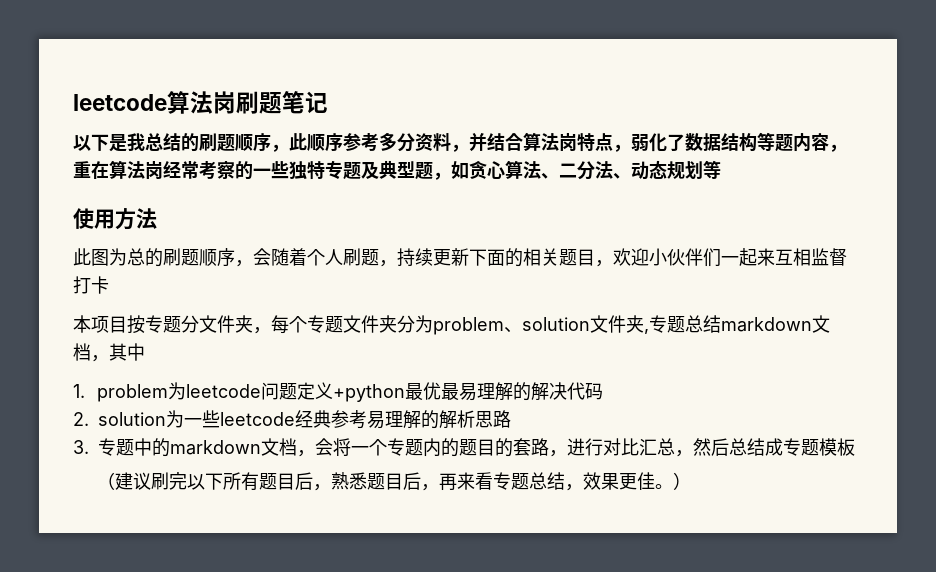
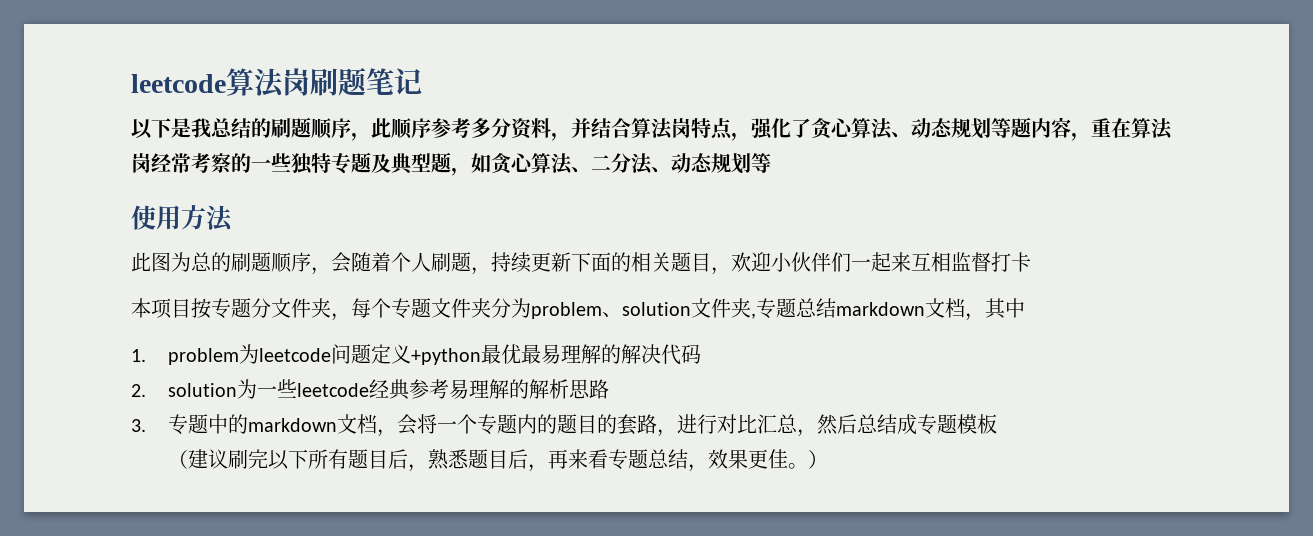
[631,133,757,152] 弱化了数据结构 -> [751,118,991,140] 强化了贪心算法、动态规划

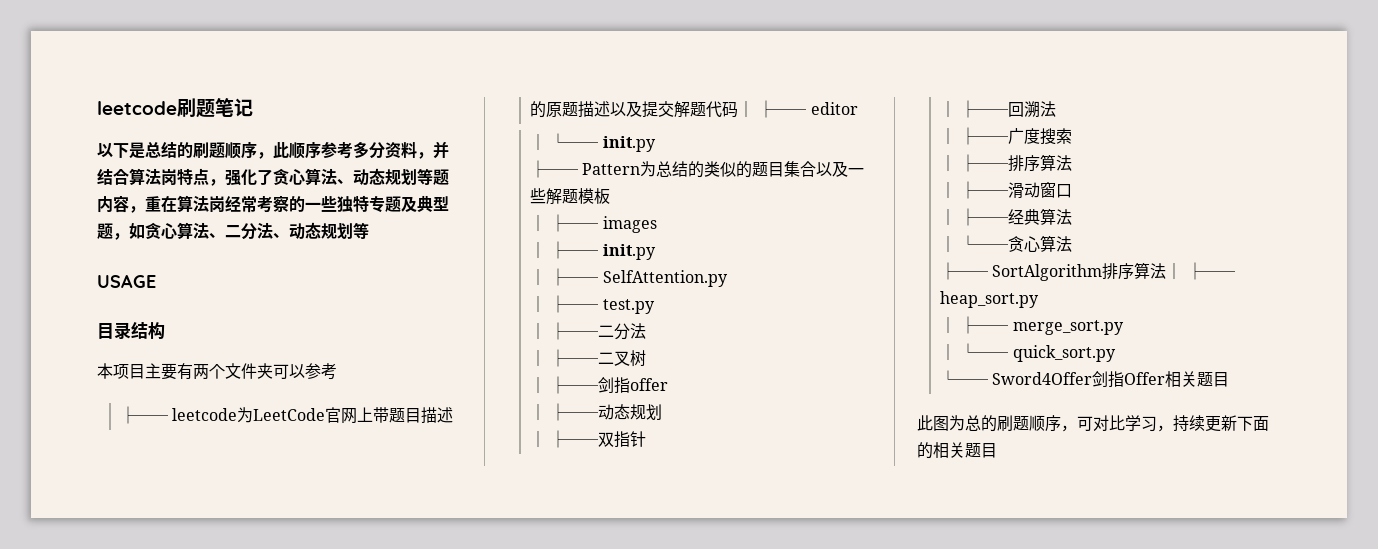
[131,68,310,98] leetcode算法岗 -> [97,101,177,115] leetcode
[191,118,211,138] 我 -> (145, 150) none
[131,205,233,232] 使用方法 -> [97,274,156,288] [97,321,165,340] [97,363,337,380] [120,406,454,424] [530,100,858,118] [530,133,656,152] [530,160,865,178] [530,188,611,205] [530,214,657,233] [530,241,656,260] [530,268,728,287] [530,295,655,314] [530,322,647,340] [530,349,647,367] [530,376,669,394] [530,403,663,421] [530,430,647,448] [940,100,1057,118] [940,127,1073,145] [940,154,1073,172] [940,181,1073,199] [940,208,1073,226] [940,235,1073,253] [940,262,1235,281] [940,291,1040,308] [940,316,1124,335] [940,343,1116,362] [940,370,1230,388] USAGE // 目录结构 // 本项目主要有两个文件夹可以参考 // ├── leetcode为LeetCode官网上带题目描述的原题描述以及提交解题代码│ ├── editor // │ └── init.py // ├── Pattern为总结的类似的题目集合以及一些解题模板 // │ ├── images // │ ├── init.py // │ ├── SelfAttention.py // │ ├── test.py // │ ├──二分法 // │ ├──二叉树 // │ ├──剑指offer // │ ├──动态规划 // │ ├──双指针 // │ ├──回溯法 // │ ├──广度搜索 // │ ├──排序算法 // │ ├──滑动窗口 // │ ├──经典算法 // │ └──贪心算法 // ├── SortAlgorithm排序算法│ ├── heap_sort.py // │ ├── merge_sort.py // │ └── quick_sort.py // └── Sword4Offer剑指Offer相关题目
[331,252,471,273] 会随着个人刷题 -> [1077,415,1157,432] 可对比学习
[711,252,1031,275] [131,298,1025,321] [131,344,702,365] [131,379,610,400] [131,414,998,437] [168,449,829,472] ，欢迎小伙伴们一起来互相监督打卡 // 本项目按专题分文件夹，每个专题文件夹分为problem、solution文件夹,专题总结markdown文档，其中 // 1. problem为leetcode问题定义+python最优最易理解的解决代码 // 2. solution为一些leetcode经典参考易理解的解析思路 // 3.专题中的markdown文档，会将一个专题内的题目的套路，进行对比汇总，然后总结成专题模板 // （建议刷完以下所有题目后，熟悉题目后，再来看专题总结，效果更佳。） -> (997, 450) none

